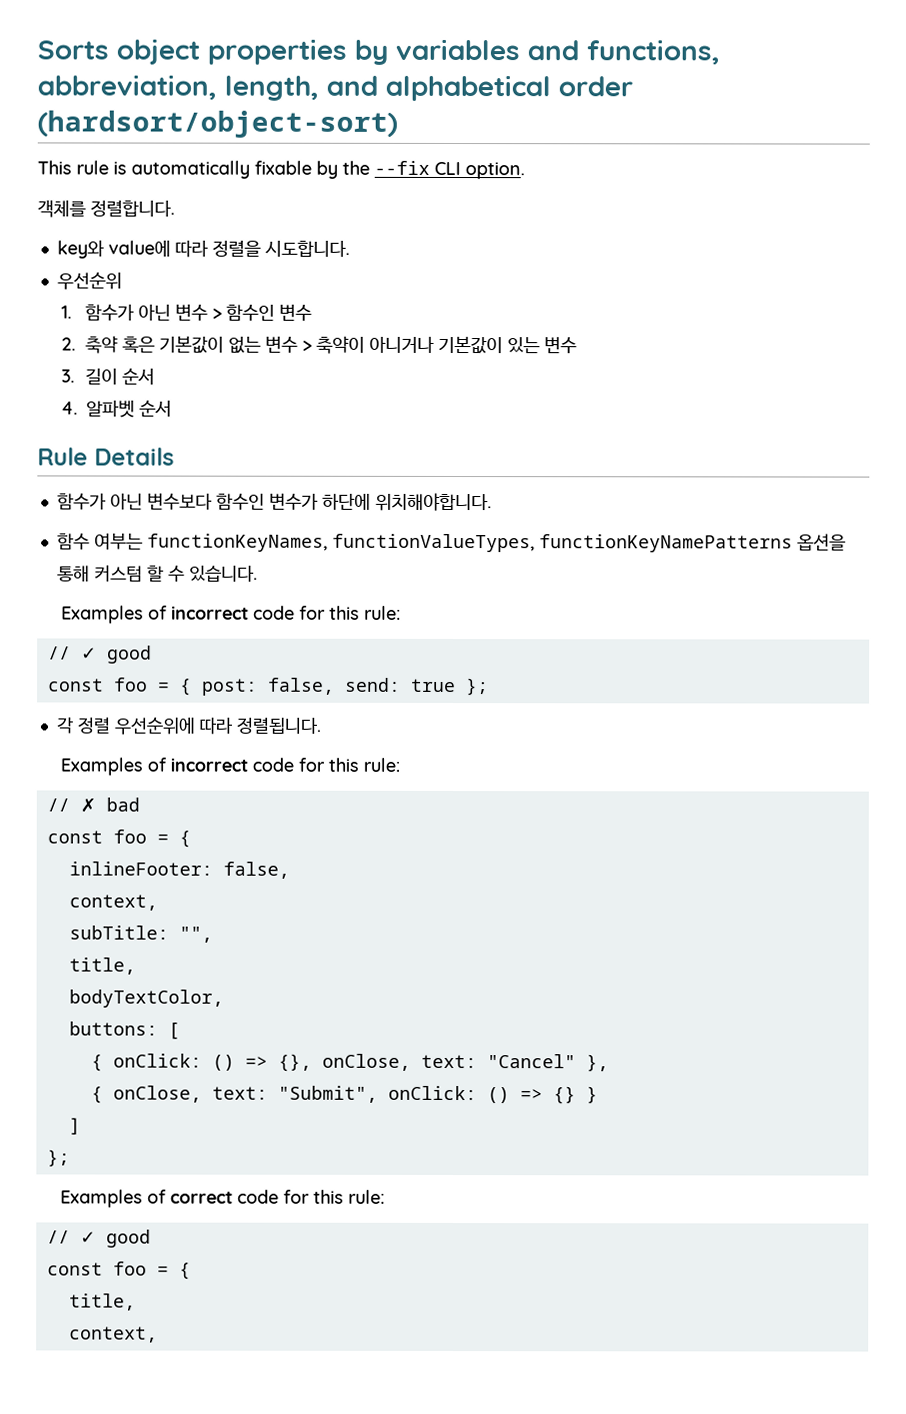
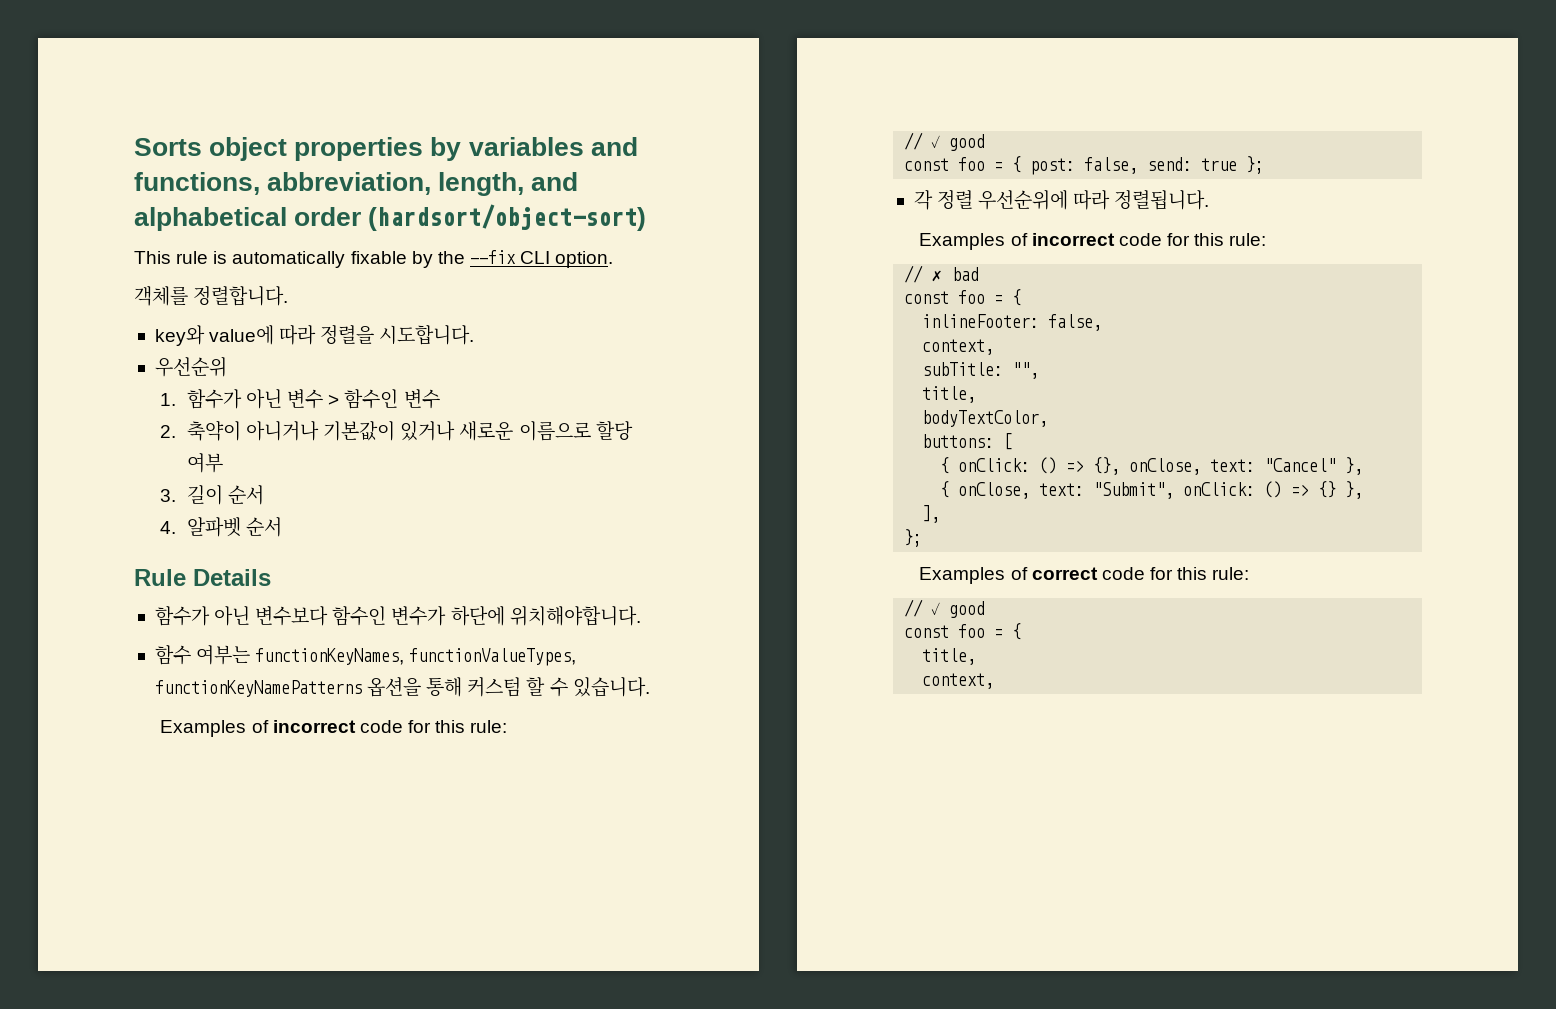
[84,335,577,355] 축약 혹은 기본값이 없는 변수 > 축약이 아니거나 기본값이 있는 변수 -> [186,420,633,441] [186,453,223,473] 축약이 아니거나 기본값이 있거나 새로운 이름으로 할당 여부
[585,1086,598,1104] [68,1117,81,1135] } // ] -> [1345,481,1364,499] [922,505,941,523] }, // ],

